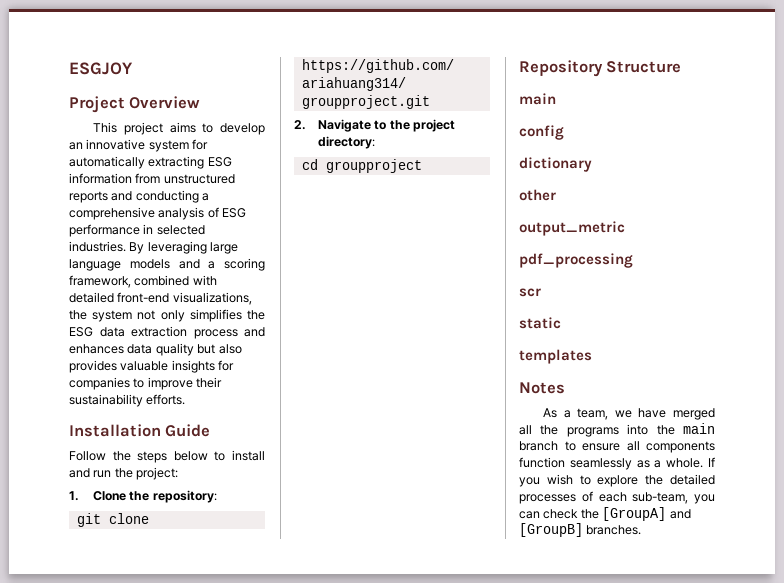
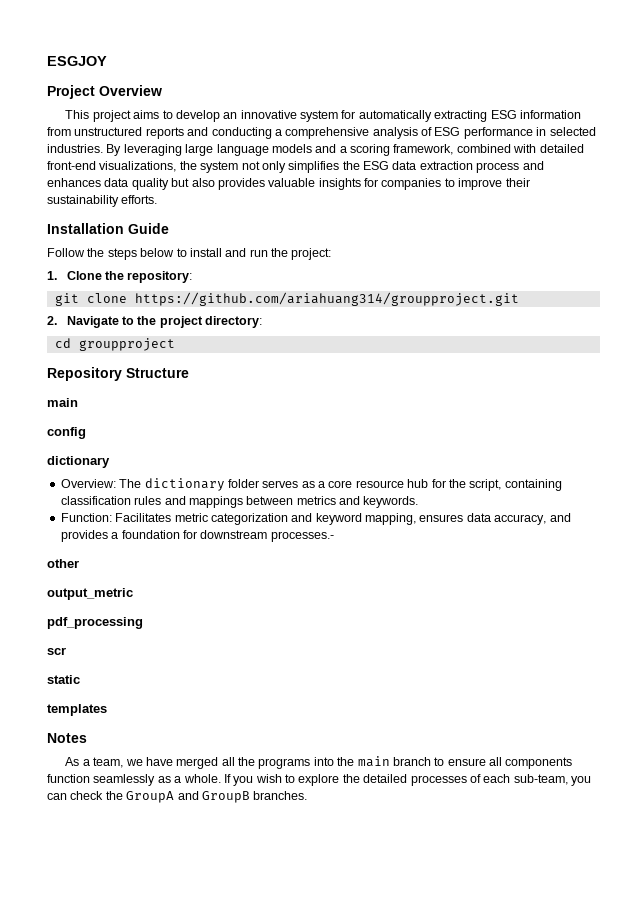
(592, 164) none -> [60,478,562,491] [60,496,419,508] [60,513,571,525] [60,530,334,542] // Overview: The dictionary folder serves as a core resource hub for the script, containing classification rules and mappings between metrics and keywords. // Function: Facilitates metric categorization and keyword mapping, ensures data accuracy, and provides a foundation for downstream processes.-
[602,507,691,521] [519,523,583,537] [GroupA] and [GroupB] -> [126,791,250,803] GroupA and GroupB

